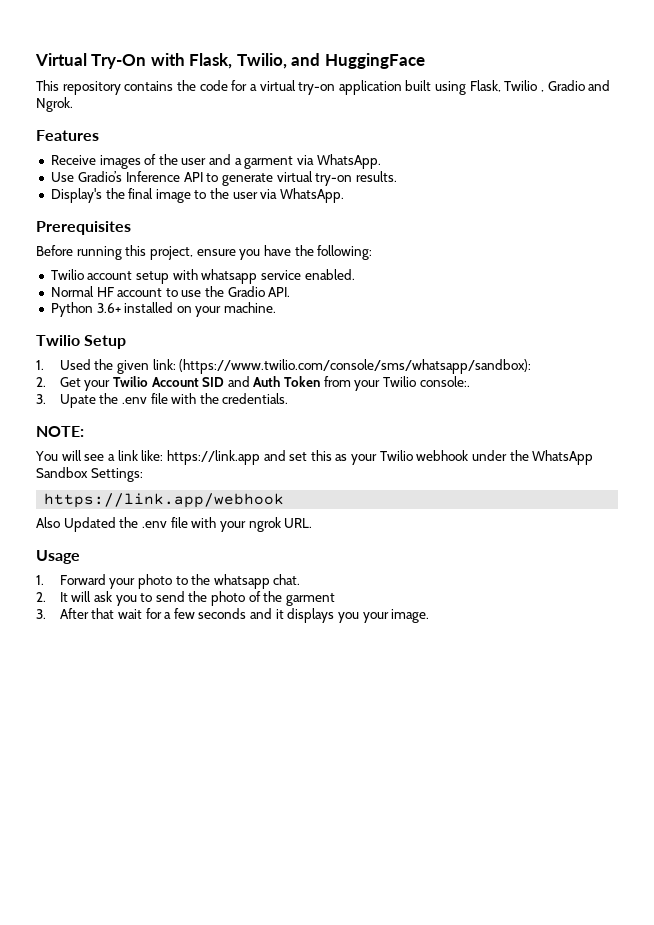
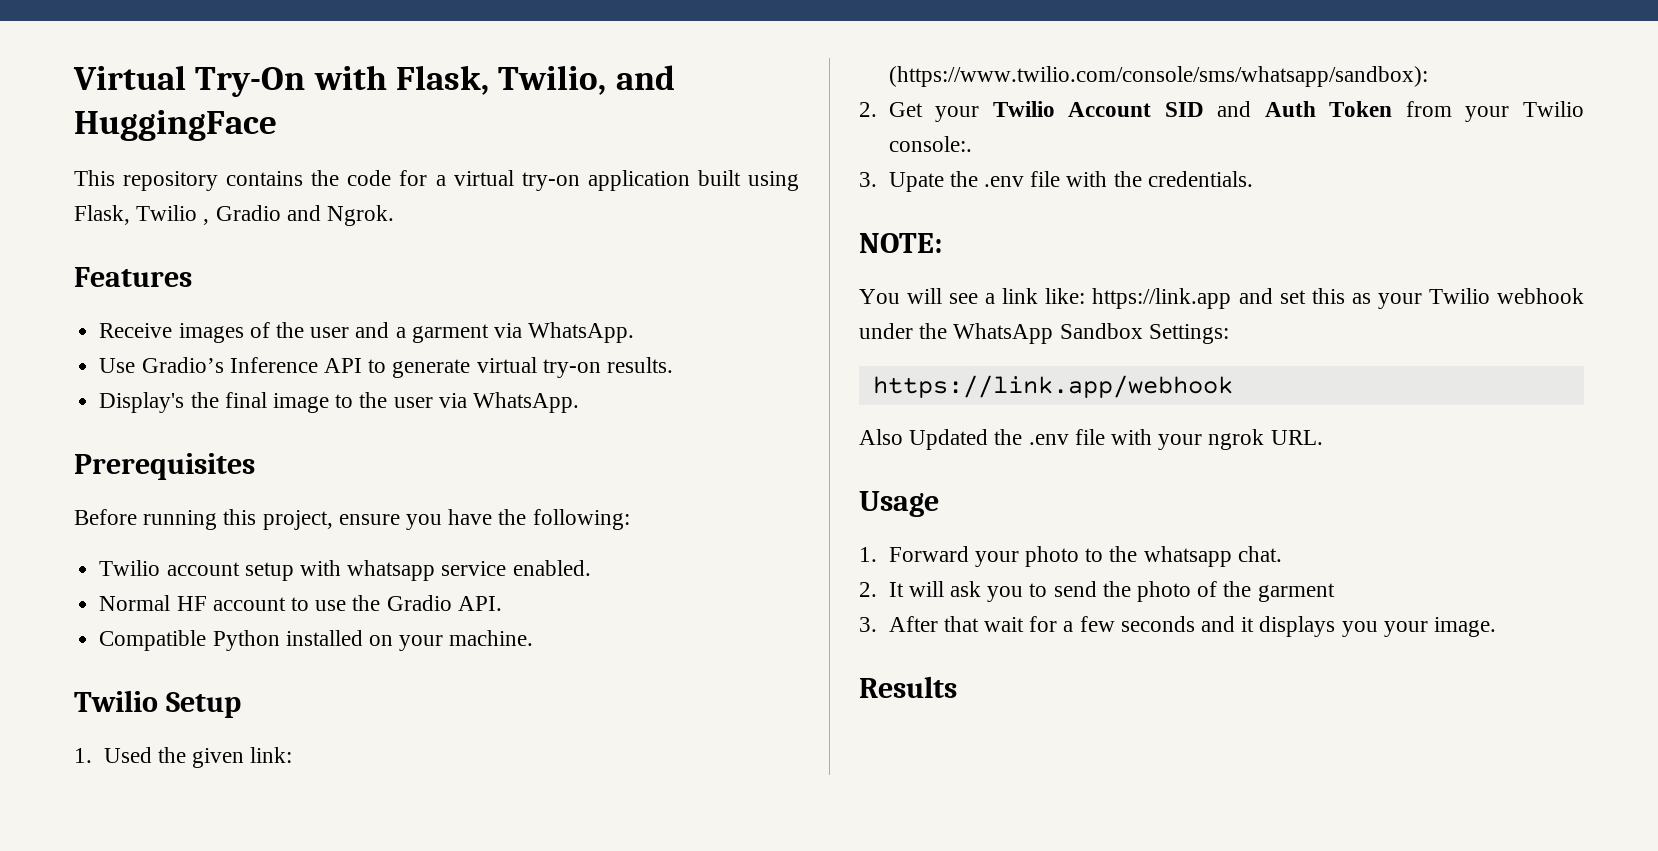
[50,302,121,317] Python 3.6+ -> [99,630,280,651] Compatible Python
(430, 616) none -> [859,676,957,698] // Results

